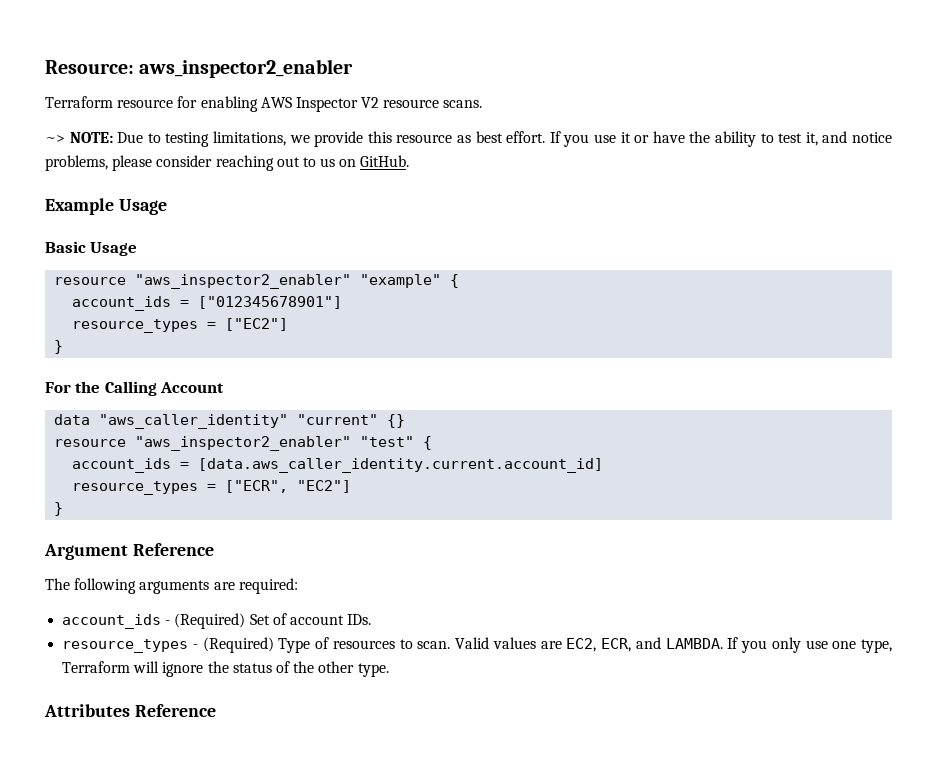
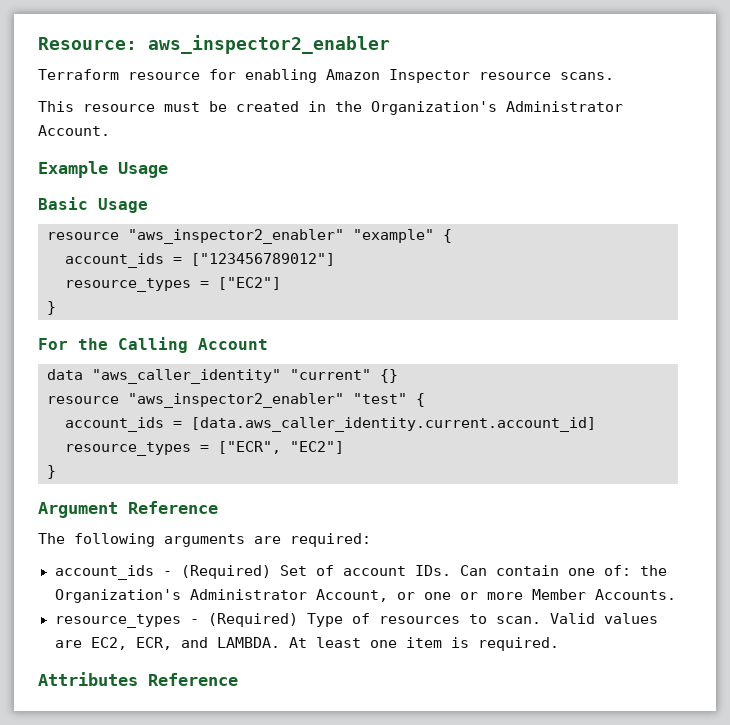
[260,97,380,112] AWS Inspector V2 -> [326,69,470,83] Amazon Inspector
[45,131,893,147] [45,155,410,171] ~> NOTE: Due to testing limitations, we provide this resource as best effort. If you use it or have the ability to test it, and notice problems, please consider reaching out to us on GitHub. -> [38,101,623,115] [38,125,110,136] This resource must be created in the Organization's Administrator Account.
[198,296,343,309] ["012345678901"] -> [191,253,335,266] ["123456789012"]
(372, 619) none -> [459,565,667,576] [54,589,676,603] Can contain one of: the Organization's Administrator Account, or one or more Member Accounts.
[727,637,892,653] [62,661,389,677] If you only use one type, Terraform will ignore the status of the other type. -> [288,637,559,651] At least one item is required.

